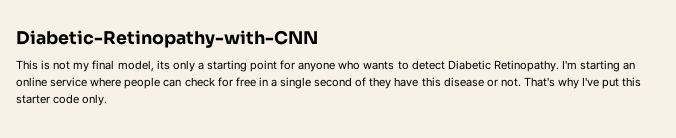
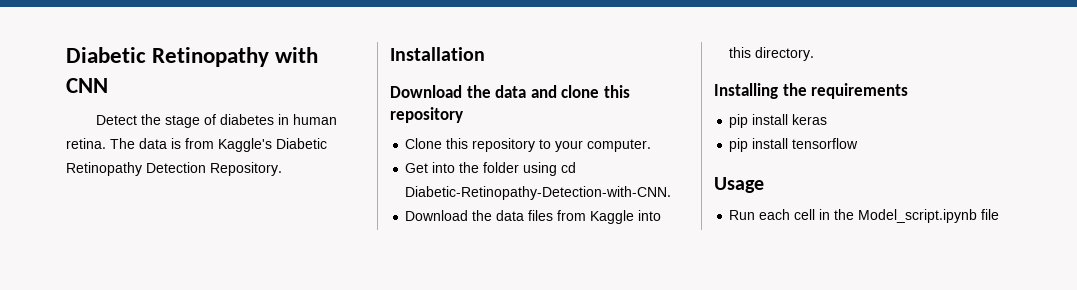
[16,30,318,48] [16,60,636,72] [16,77,642,89] [16,94,108,106] Diabetic-Retinopathy-with-CNN // This is not my final model, its only a starting point for anyone who wants to detect Diabetic Retinopathy. I'm starting an online service where people can check for free in a single second of they have this disease or not. That's why I've put this starter code only. -> [66,47,319,67] [66,78,108,93] [95,114,337,128] [66,138,327,152] [66,162,282,176] [390,47,485,61] [390,85,630,98] [390,107,463,123] [405,138,652,152] [405,162,577,176] [405,186,672,200] [405,210,662,224] [729,47,815,61] [714,83,909,99] [729,114,828,128] [729,138,859,152] [714,177,764,193] [729,209,1000,223] Diabetic Retinopathy with CNN // Detect the stage of diabetes in human retina. The data is from Kaggle's Diabetic Retinopathy Detection Repository. // Installation // Download the data and clone this repository // Clone this repository to your computer. // Get into the folder using cd Diabetic-Retinopathy-Detection-with-CNN. // Download the data files from Kaggle into this directory. // Installing the requirements // pip install keras // pip install tensorflow // Usage // Run each cell in the Model_script.ipynb file

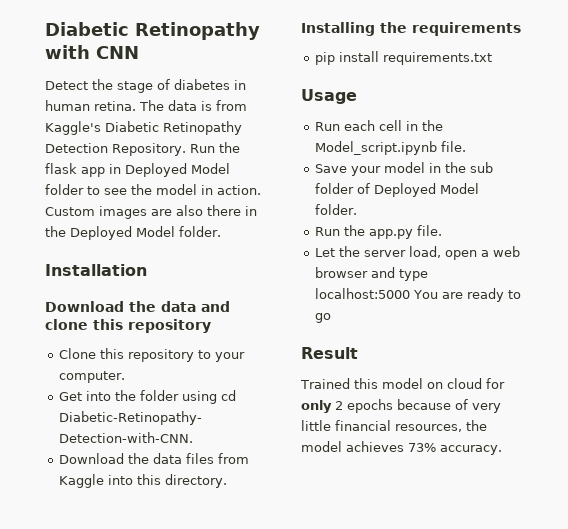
(282, 169) none -> [189,142,240,153] [45,163,230,177] [45,184,261,195] [45,205,257,219] [45,226,221,240] Run the flask app in Deployed Model folder to see the model in action. Custom images are also there in the Deployed Model folder.
[792,114,828,125] [729,138,859,152] keras // pip install tensorflow -> [382,52,492,65] requirements.txt
[981,209,1000,220] file -> [440,141,466,152] [314,162,493,176] [314,183,479,197] [314,204,357,215] [314,225,442,239] [314,246,520,260] [314,267,428,281] [314,288,521,302] [314,313,331,323] [301,347,358,359] [300,378,505,389] [301,399,501,413] [301,420,487,432] [301,441,502,455] file. // Save your model in the sub folder of Deployed Model folder. // Run the app.py file. // Let the server load, open a web browser and type localhost:5000 You are ready to go // Result // Trained this model on cloud for only 2 epochs because of very little financial resources, the model achieves 73% accuracy.

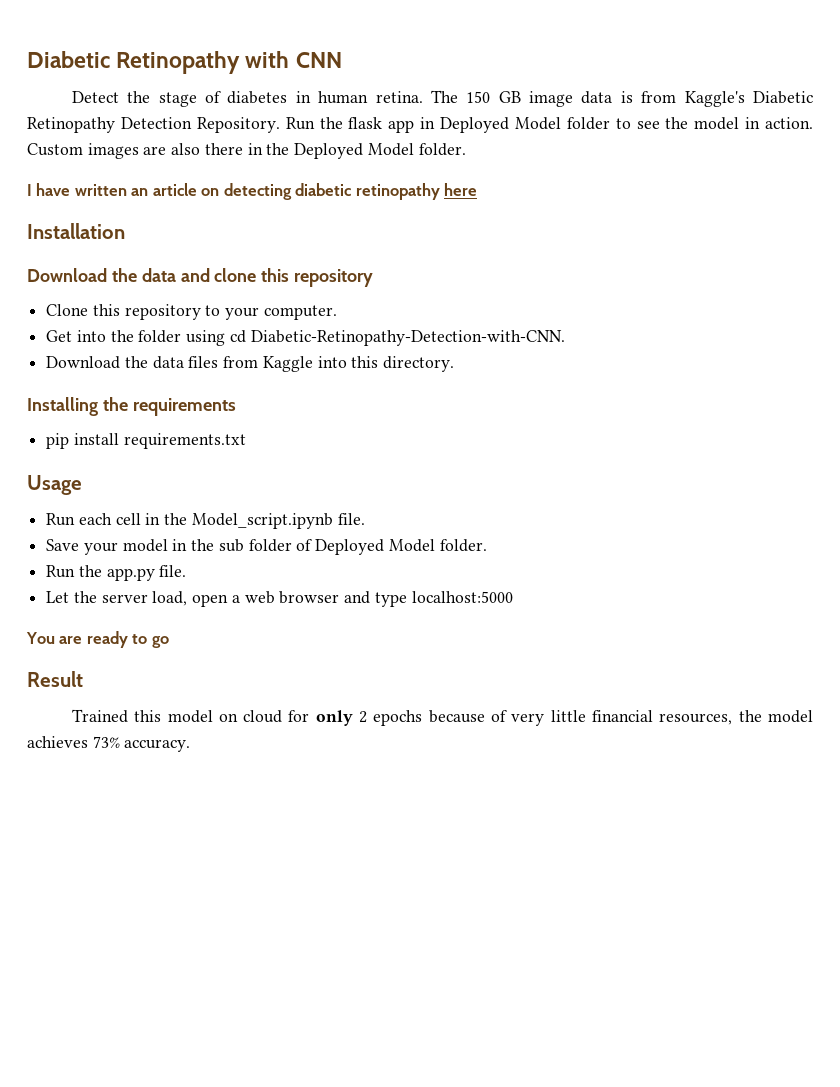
(164, 105) none -> [466,91,574,107] 150 GB image
(221, 231) none -> [27,183,478,200] // I have written an article on detecting diabetic retinopathy here
(410, 293) none -> (513, 597) //

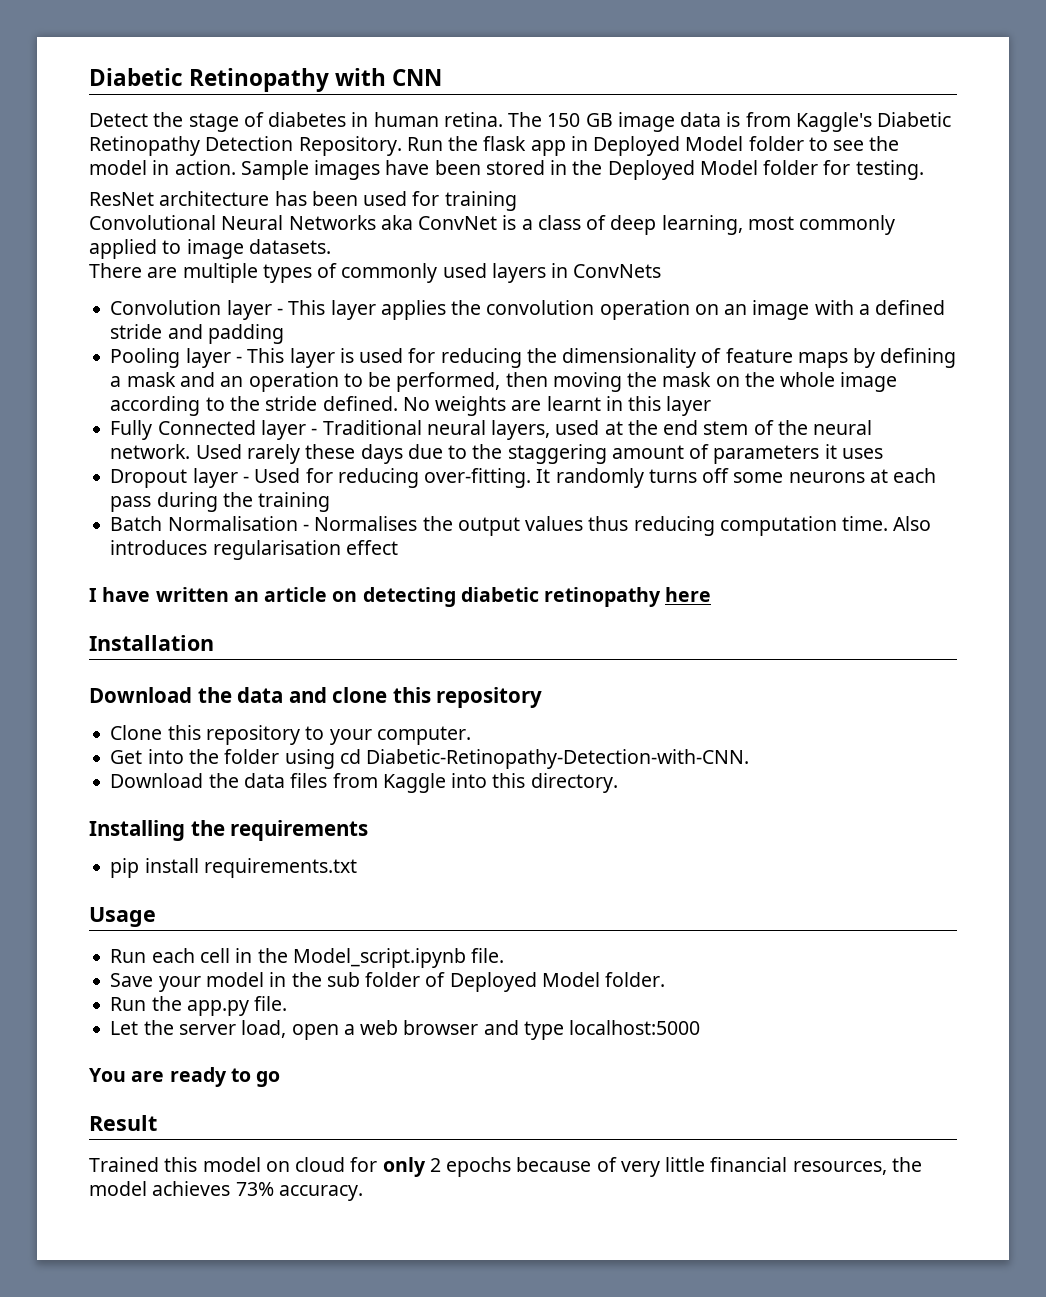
[27,143,466,159] Custom images are also there in the Deployed Model folder. -> [240,160,924,180] [89,191,517,211] [89,215,896,235] [89,239,331,259] [89,263,662,283] [110,300,946,320] [110,324,284,344] [110,348,957,368] [110,372,898,392] [110,396,712,416] [110,420,873,440] [110,444,883,464] [110,468,937,488] [110,492,331,512] [110,516,932,536] [110,540,398,560] Sample images have been stored in the Deployed Model folder for testing. // ResNet architecture has been used for training // Convolutional Neural Networks aka ConvNet is a class of deep learning, most commonly applied to image datasets. // There are multiple types of commonly used layers in ConvNets // Convolution layer - This layer applies the convolution operation on an image with a defined stride and padding // Pooling layer - This layer is used for reducing the dimensionality of feature maps by defining a mask and an operation to be performed, then moving the mask on the whole image according to the stride defined. No weights are learnt in this layer // Fully Connected layer - Traditional neural layers, used at the end stem of the neural network. Used rarely these days due to the staggering amount of parameters it uses // Dropout layer - Used for reducing over-fitting. It randomly turns off some neurons at each pass during the training // Batch Normalisation - Normalises the output values thus reducing computation time. Also introduces regularisation effect

